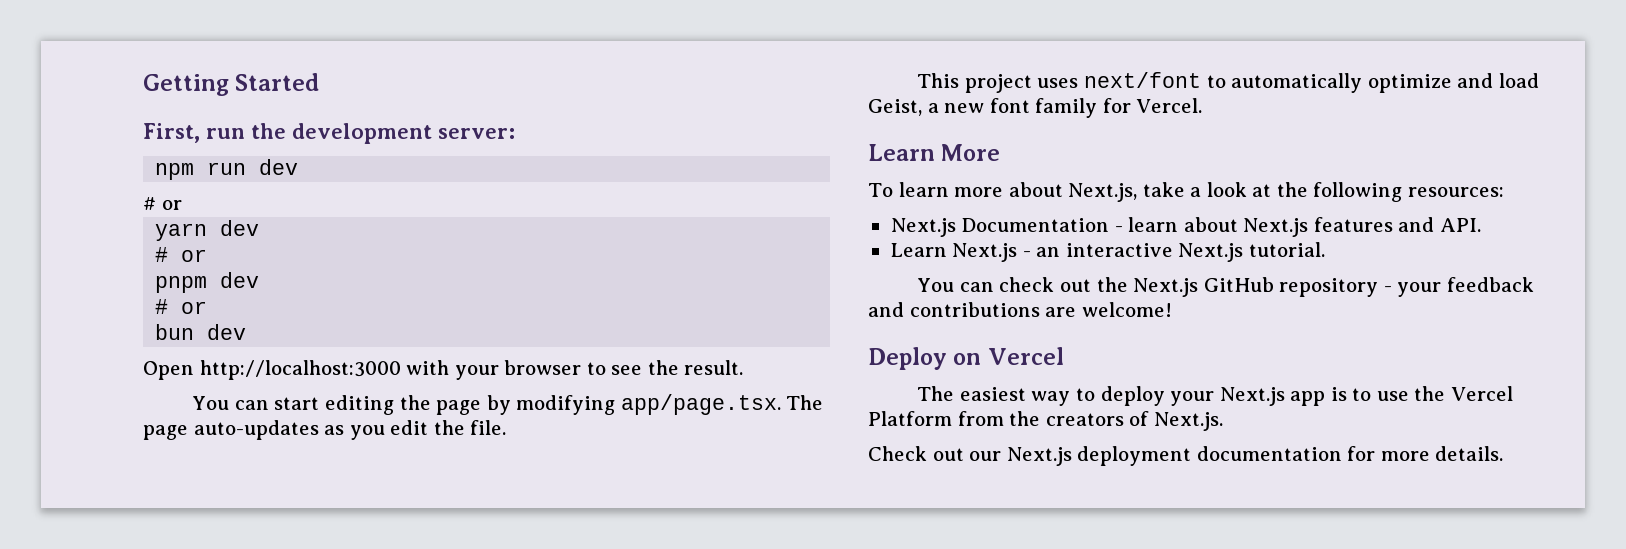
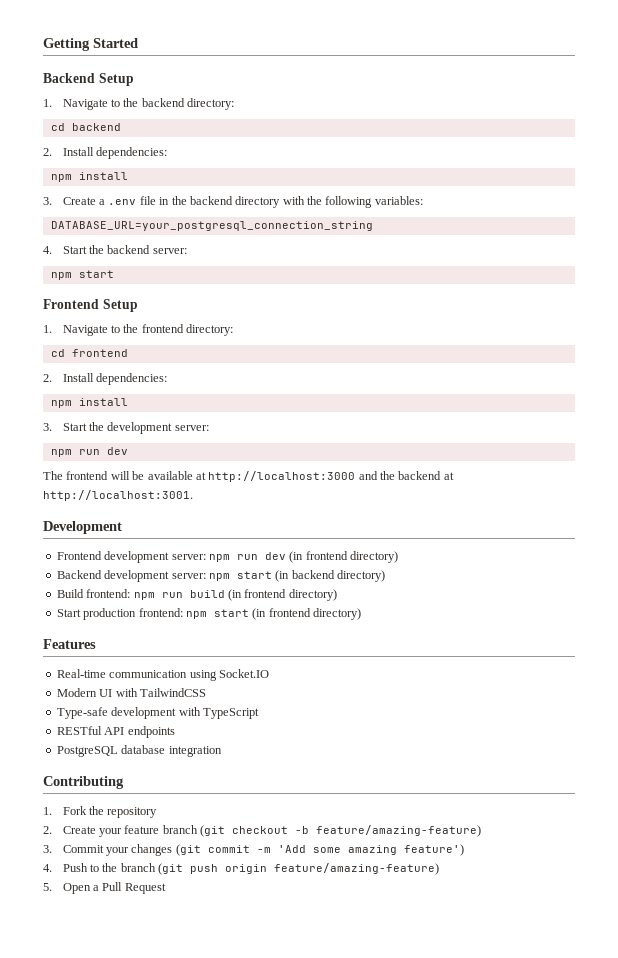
[143,123,245,143] First, run -> [43,73,134,86] [43,98,235,110] [50,123,121,131] [43,147,168,159] [50,172,128,182] [43,196,423,208] [50,221,373,231] [43,245,187,254] [50,270,114,280] [43,299,138,312] [43,324,234,336] [50,349,128,357] [43,373,168,385] [50,398,128,408] [43,423,87,431] Backend Setup // 1. Navigate to the backend directory: // cd backend // 2. Install dependencies: // npm install // 3. Create a .env file in the backend directory with the following variables: // DATABASE_URL=your_postgresql_connection_string // 4. Start the backend server: // npm start // Frontend Setup // 1. Navigate to the frontend directory: // cd frontend // 2. Install dependencies: // npm install // 3. Start
[143,197,182,210] [155,220,260,241] [155,247,208,262] [155,272,260,293] [155,299,208,314] [155,324,247,340] [143,360,744,380] [192,394,824,415] [143,420,507,440] [917,72,1539,93] [868,98,1203,118] [868,144,1001,161] [868,182,1504,202] [890,217,1481,237] [890,242,1325,262] [917,277,1534,297] [868,302,1172,317] [868,347,1064,370] [917,386,1513,406] [868,411,1223,431] [868,446,1504,466] # or // yarn dev // # or // pnpm dev // # or // bun dev // Open http://localhost:3000 with your browser to see the result. // You can start editing the page by modifying app/page.tsx. The page auto-updates as you edit the file. // This project uses next/font to automatically optimize and load Geist, a new font family for Vercel. // Learn More // To learn more about Next.js, take a look at the following resources: // Next.js Documentation - learn about Next.js features and API. // Learn Next.js - an interactive Next.js tutorial. // You can check out the Next.js GitHub repository - your feedback and contributions are welcome! // Deploy on Vercel // The easiest way to deploy your Next.js app is to use the Vercel Platform from the creators of Next.js. // Check out our Next.js deployment documentation for more details. -> [43,471,454,482] [43,490,193,501] [43,521,122,534] [56,551,398,563] [56,570,385,582] [56,589,337,601] [56,608,361,620] [43,639,96,649] [56,669,269,681] [56,688,206,697] [56,707,259,719] [56,726,175,738] [56,745,222,757] [43,776,124,789] [43,806,158,818] [43,825,482,837] [43,844,464,856] [43,863,440,875] [43,882,166,894] The frontend will be available at http://localhost:3000 and the backend at http://localhost:3001. // Development // Frontend development server: npm run dev (in frontend directory) // Backend development server: npm start (in backend directory) // Build frontend: npm run build (in frontend directory) // Start production frontend: npm start (in frontend directory) // Features // Real-time communication using Socket.IO // Modern UI with TailwindCSS // Type-safe development with TypeScript // RESTful API endpoints // PostgreSQL database integration // Contributing // 1. Fork the repository // 2. Create your feature branch (git checkout -b feature/amazing-feature) // 3. Commit your changes (git commit -m 'Add some amazing feature') // 4. Push to the branch (git push origin feature/amazing-feature) // 5. Open a Pull Request

